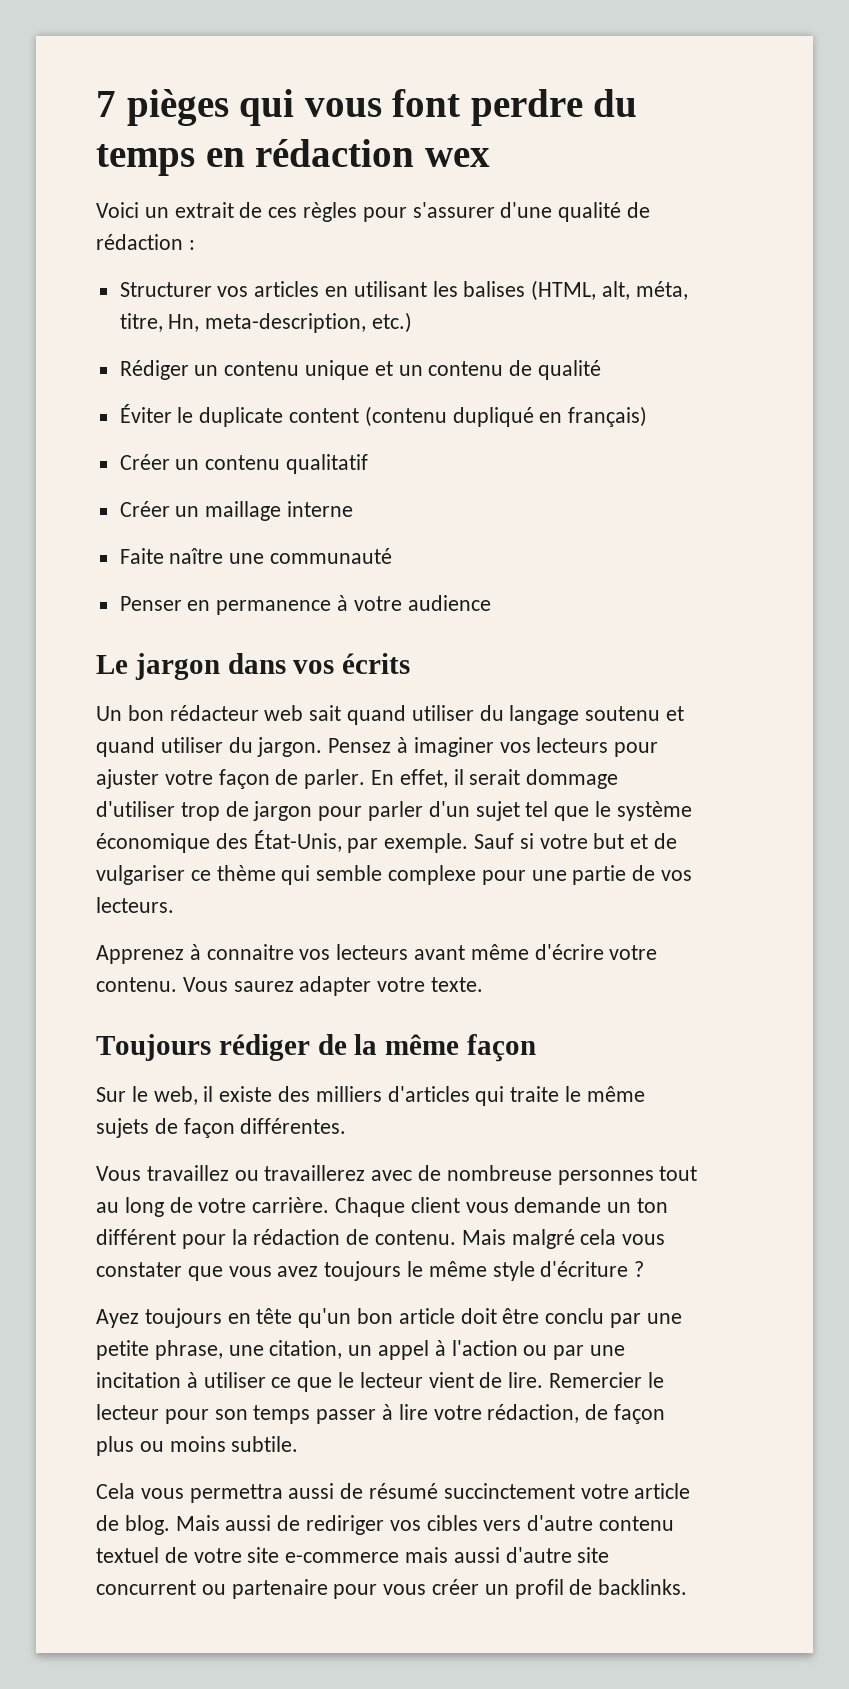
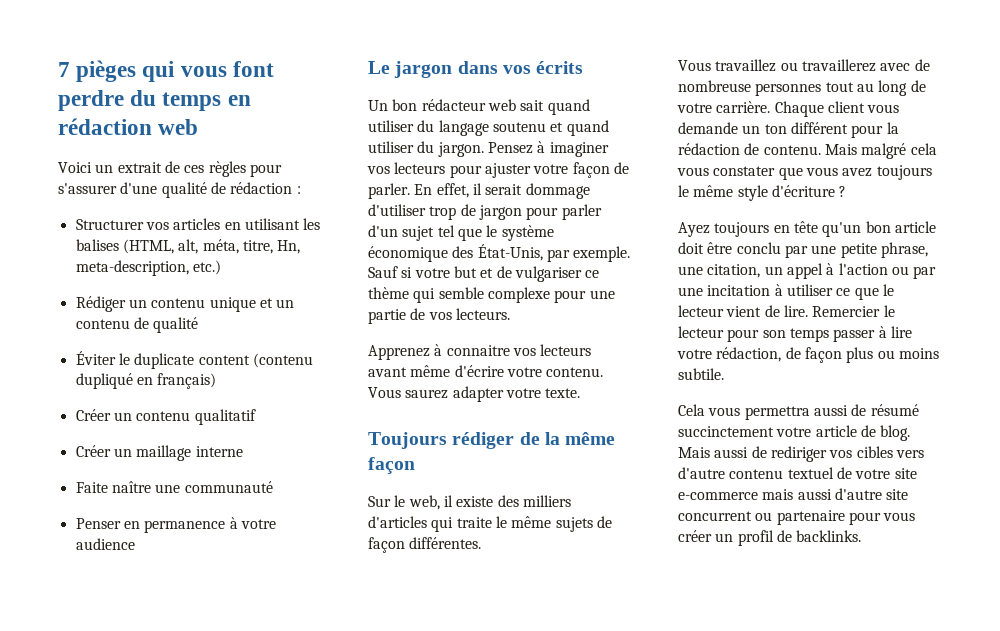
[424,148,490,167] wex -> [158,119,199,135] web

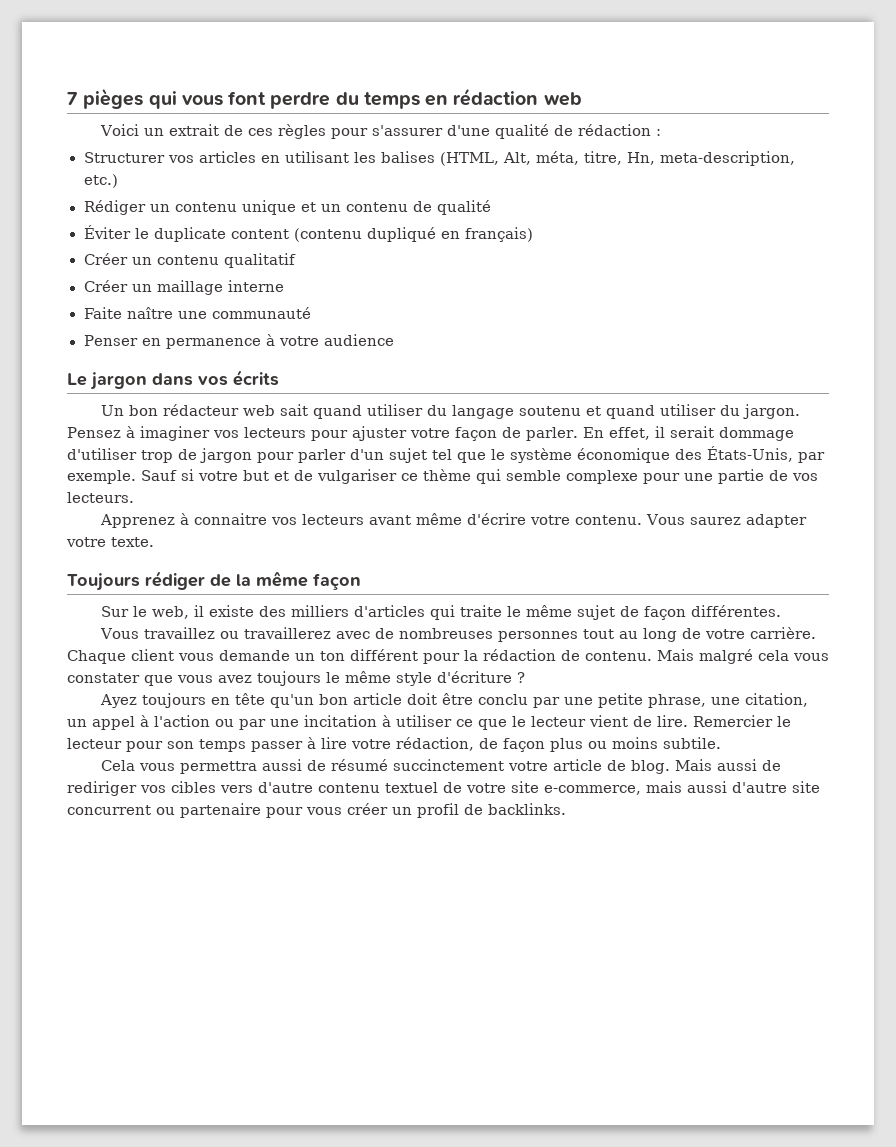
[178,239,199,254] alt, -> [502,152,531,165] Alt,
[477,244,543,261] État-Unis, -> [707,446,793,462] États-Unis,
[555,517,593,532] sujets -> [577,605,616,620] sujet
[678,80,751,92] nombreuse -> [399,628,494,639] nombreuses
[678,492,758,500] e-commerce -> [544,785,641,795] e-commerce,

